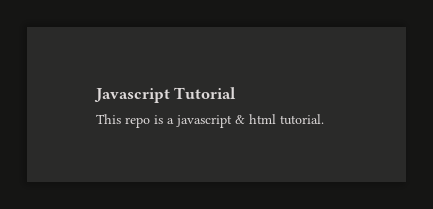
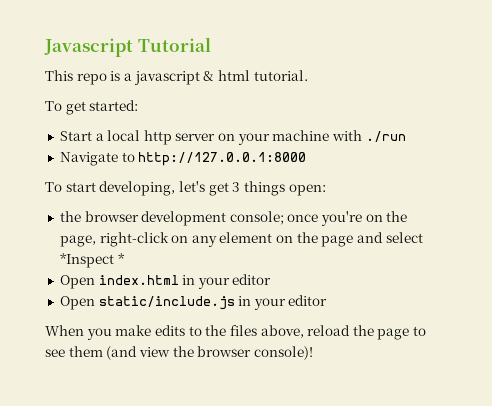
(324, 119) none -> [45,100,139,115] [59,130,406,145] [59,152,307,166] [45,181,326,196] [59,211,408,226] [59,232,423,247] [59,253,125,268] [59,274,272,289] [59,295,328,310] [45,325,427,340] [45,346,313,360] // To get started: // Start a local http server on your machine with ./run // Navigate to http://127.0.0.1:8000 // To start developing, let's get 3 things open: // the browser development console; once you're on the page, right-click on any element on the page and select *Inspect * // Open index.html in your editor // Open static/include.js in your editor // When you make edits to the files above, reload the page to see them (and view the browser console)!

